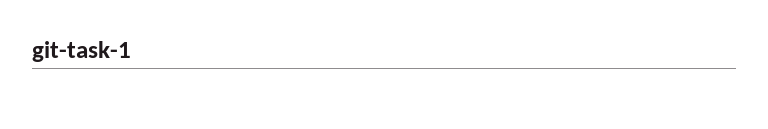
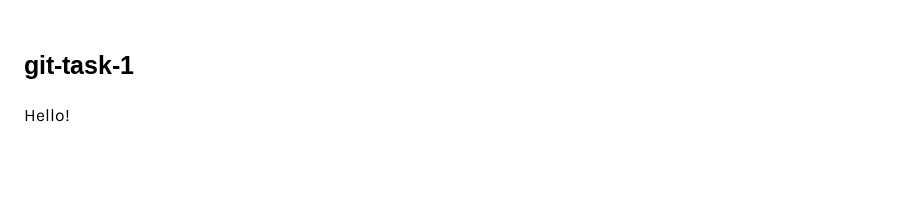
(131, 51) none -> [24,109,70,122] // Hello!

